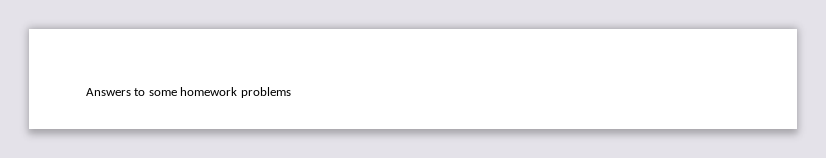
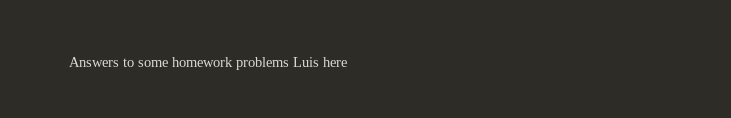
(291, 92) none -> [293,57,347,67] Luis here

